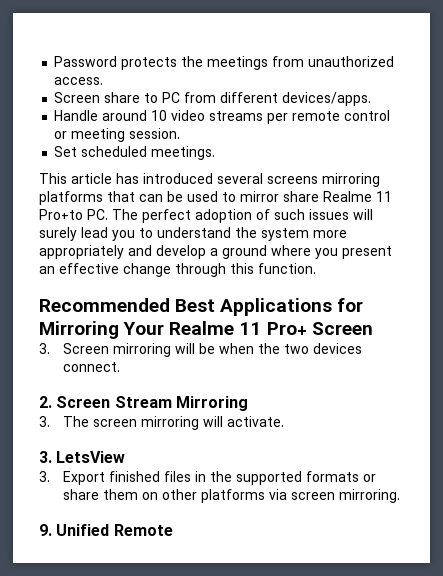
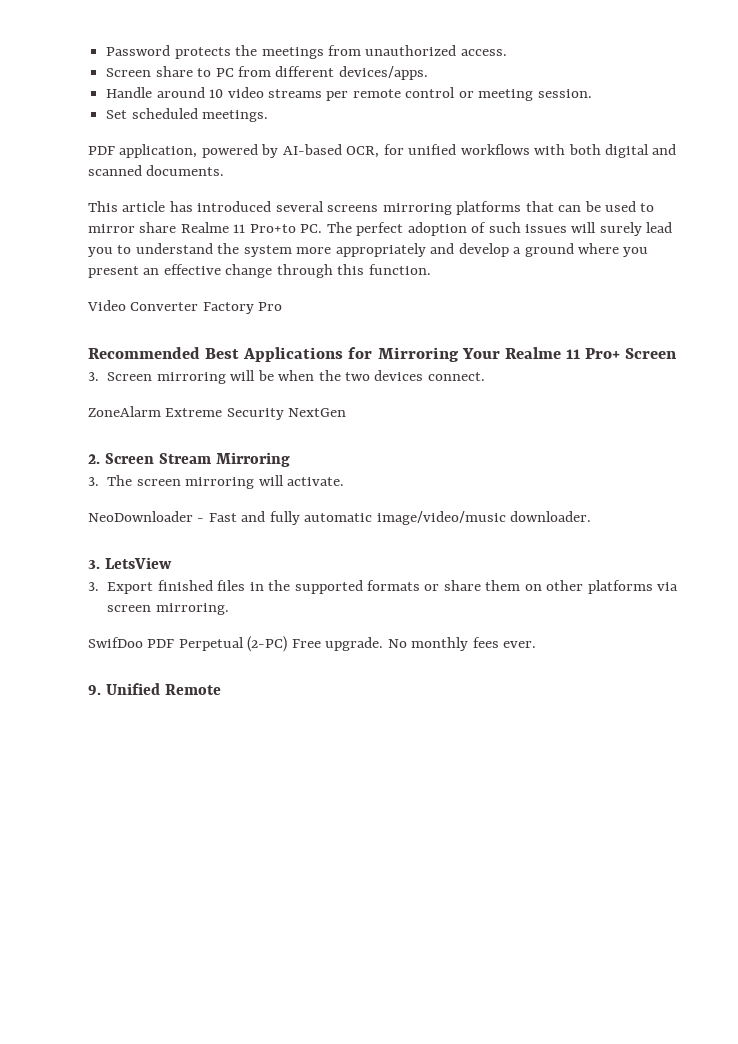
(216, 153) none -> [88,144,677,158] [88,165,225,176] // PDF application, powered by AI-based OCR, for unified workflows with both digital and scanned documents.
(316, 268) none -> [87,300,283,314] // Video Converter Factory Pro
(121, 367) none -> [88,406,347,420] // ZoneAlarm Extreme Security NextGen
(285, 421) none -> [88,511,592,525] // NeoDownloader - Fast and fully automatic image/video/music downloader.
(401, 496) none -> [88,636,537,652] // SwifDoo PDF Perpetual (2-PC) Free upgrade. No monthly fees ever.

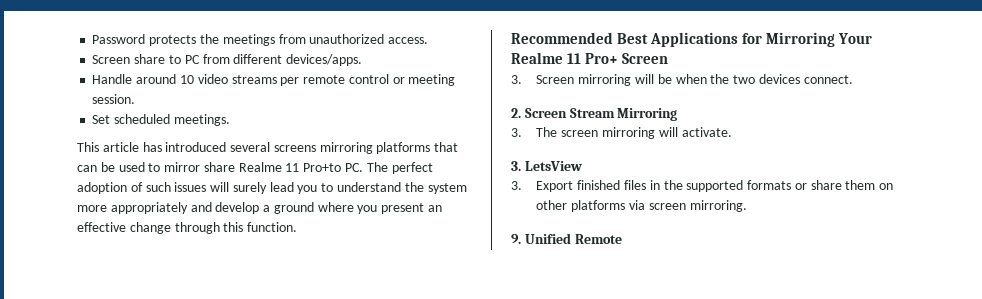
[88,144,677,158] [88,165,225,176] // PDF application, powered by AI-based OCR, for unified workflows with both digital and scanned documents. -> (230, 120) none
[87,300,283,314] // Video Converter Factory Pro -> (298, 227) none
[88,406,347,420] // ZoneAlarm Extreme Security NextGen -> (853, 79) none
[88,511,592,525] // NeoDownloader - Fast and fully automatic image/video/music downloader. -> (732, 132) none
[88,636,537,652] // SwifDoo PDF Perpetual (2-PC) Free upgrade. No monthly fees ever. -> (747, 206) none

